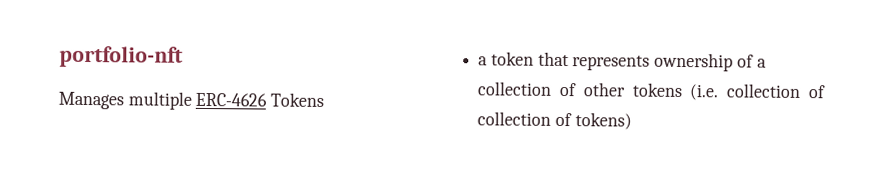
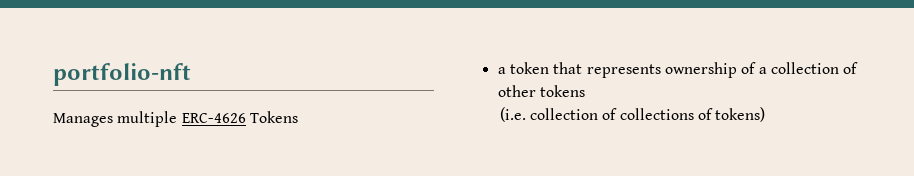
(683, 89) none -> (585, 91) //
[477,111,552,126] collection -> [619,108,694,120] collections

